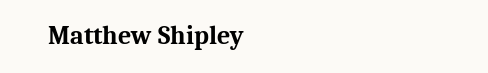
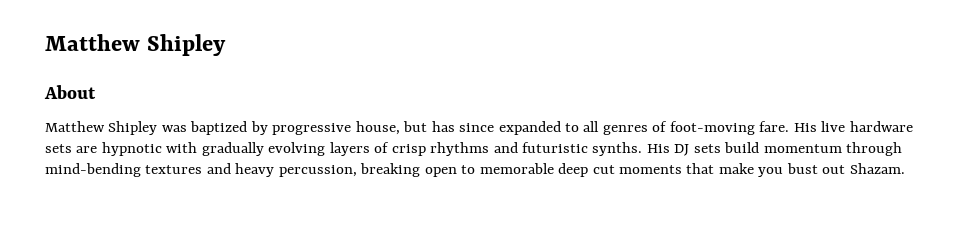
[48,25,244,50] Matthew Shipley -> [45,34,227,56] [44,85,96,99] [45,121,913,135] [45,142,903,156] [45,163,905,177] Matthew Shipley // About // Matthew Shipley was baptized by progressive house, but has since expanded to all genres of foot-moving fare. His live hardware sets are hypnotic with gradually evolving layers of crisp rhythms and futuristic synths. His DJ sets build momentum through mind-bending textures and heavy percussion, breaking open to memorable deep cut moments that make you bust out Shazam.

